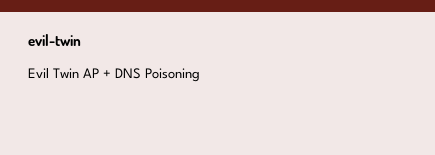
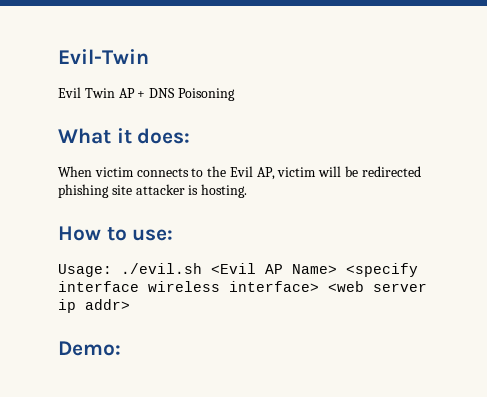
[28,34,81,46] evil-twin -> [58,49,149,64] Evil-Twin
(200, 75) none -> [58,128,191,144] [58,166,421,180] [58,184,248,198] [58,226,174,241] [58,263,418,277] [58,281,427,292] [58,299,130,313] [58,341,121,356] // What it does: // When victim connects to the Evil AP, victim will be redirected phishing site attacker is hosting. // How to use: // Usage: ./evil.sh <Evil AP Name> <specify interface wireless interface> <web server ip addr> // Demo:

